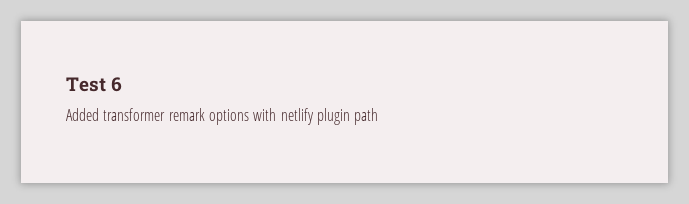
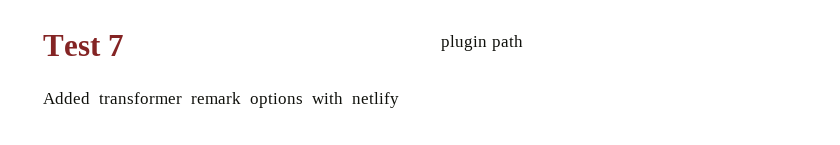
[111,77,123,92] 6 -> [108,35,125,56] 7

